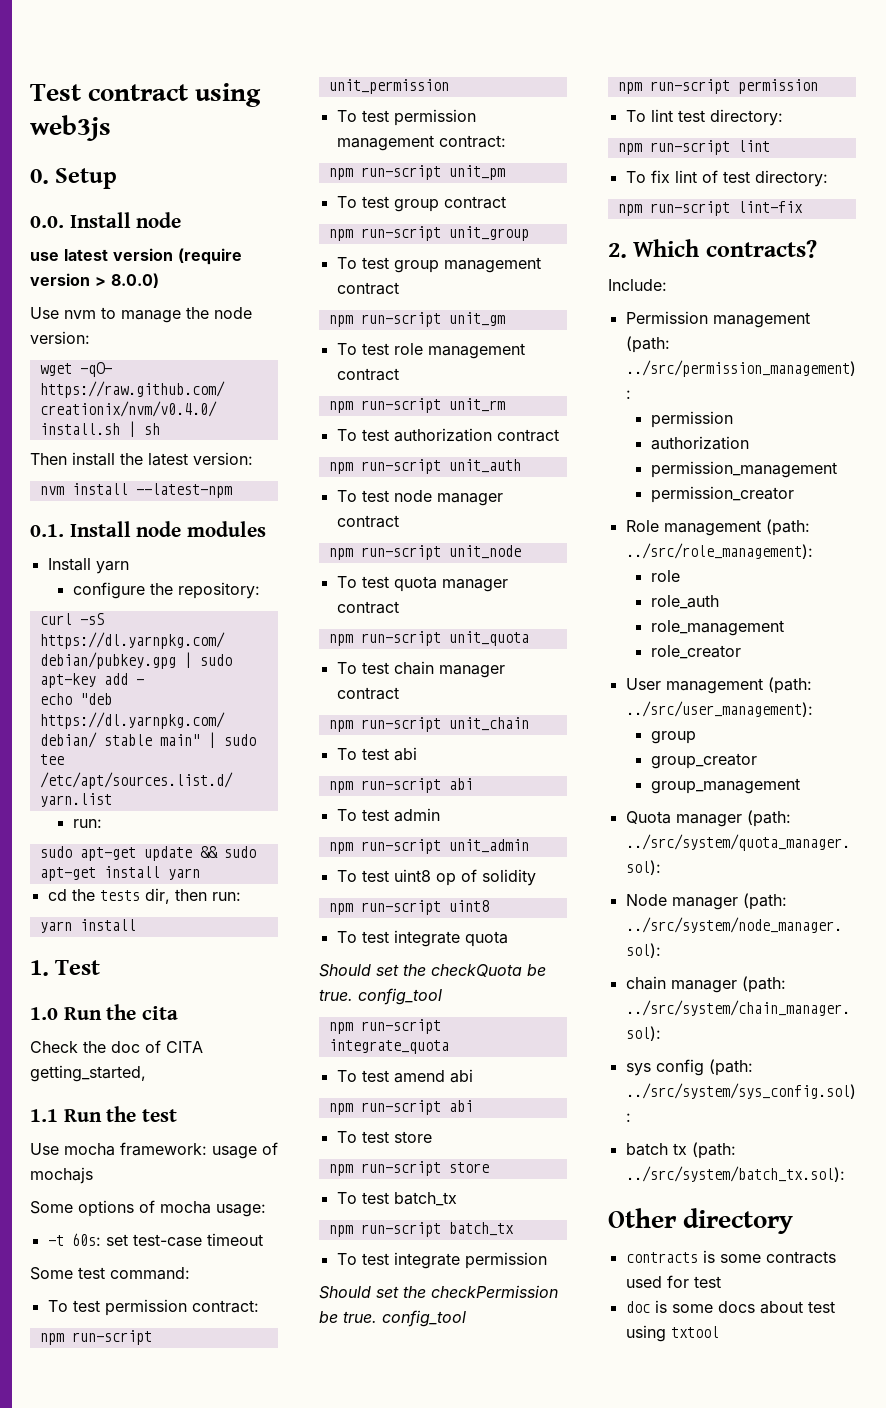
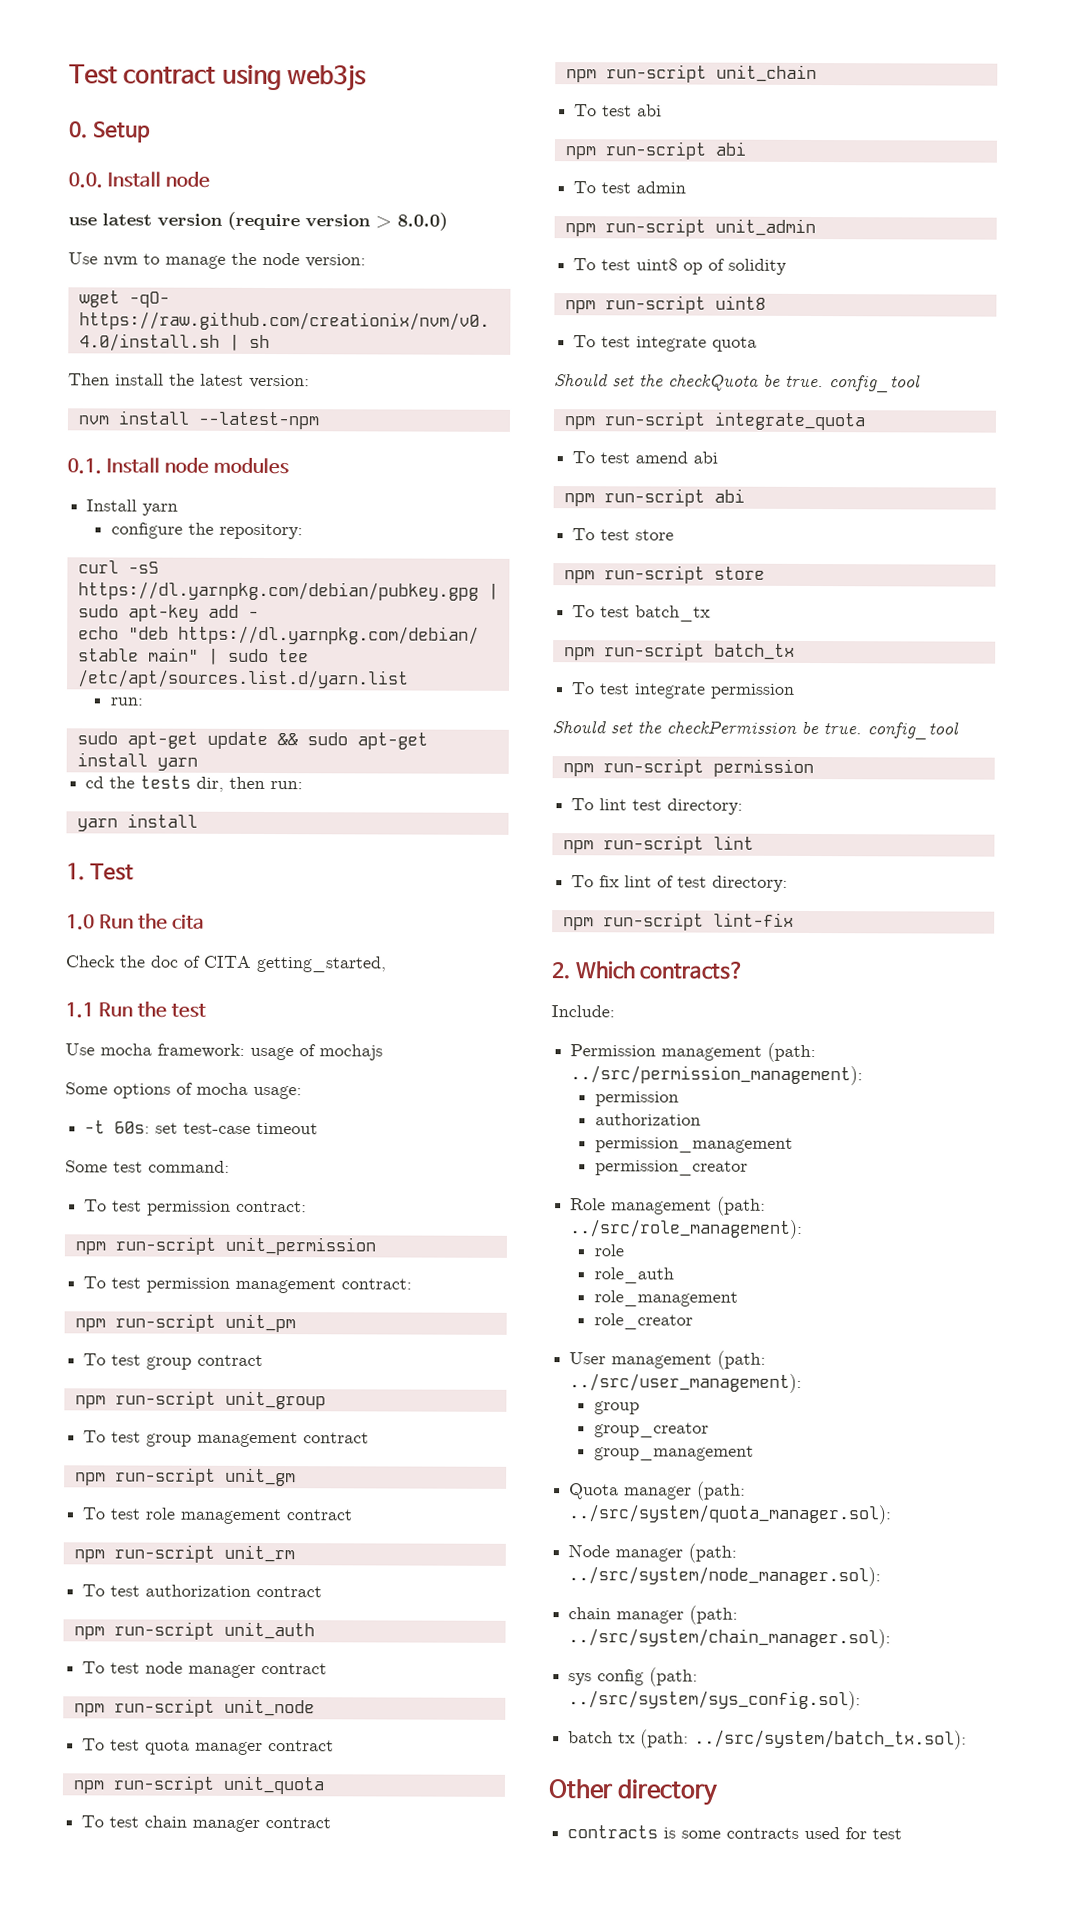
[625,1300,835,1314] [625,1325,719,1342] // doc is some docs about test using txtool -> (903, 1834) none

